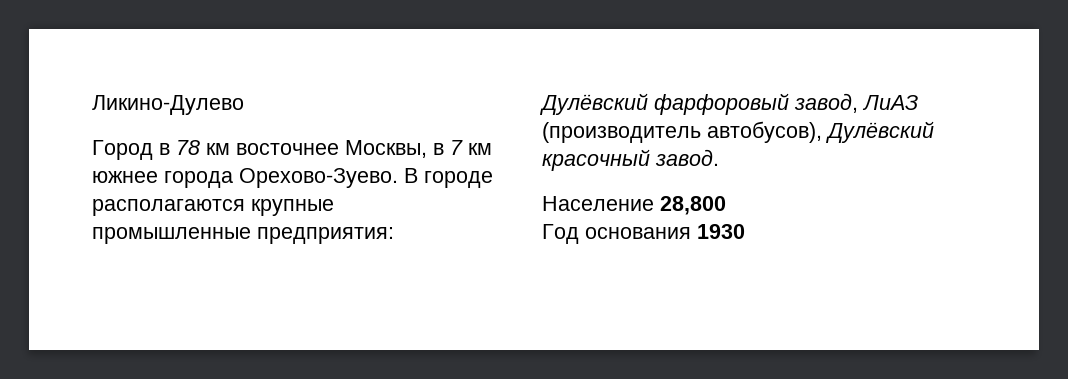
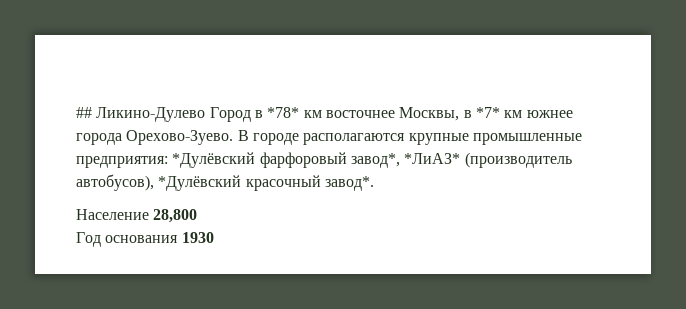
(92, 105) none -> [76,107,92,118] ##
(244, 105) // -> (206, 114) none
[176,140,200,155] 78 -> [267,107,300,118] *78*
[450,140,463,155] 7 -> [475,107,500,118] *7*
[540,93,918,115] [542,121,934,143] [542,149,719,171] Дулёвский фарфоровый завод, ЛиАЗ (производитель автобусов), Дулёвский красочный завод. -> [172,152,572,168] [76,174,374,191] *Дулёвский фарфоровый завод*, *ЛиАЗ* (производитель автобусов), *Дулёвский красочный завод*.

